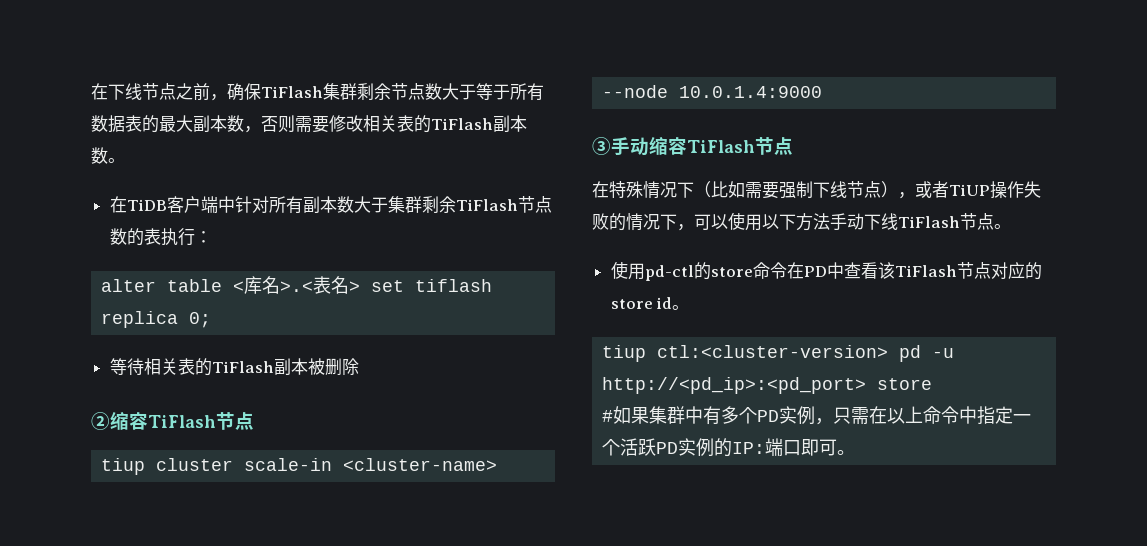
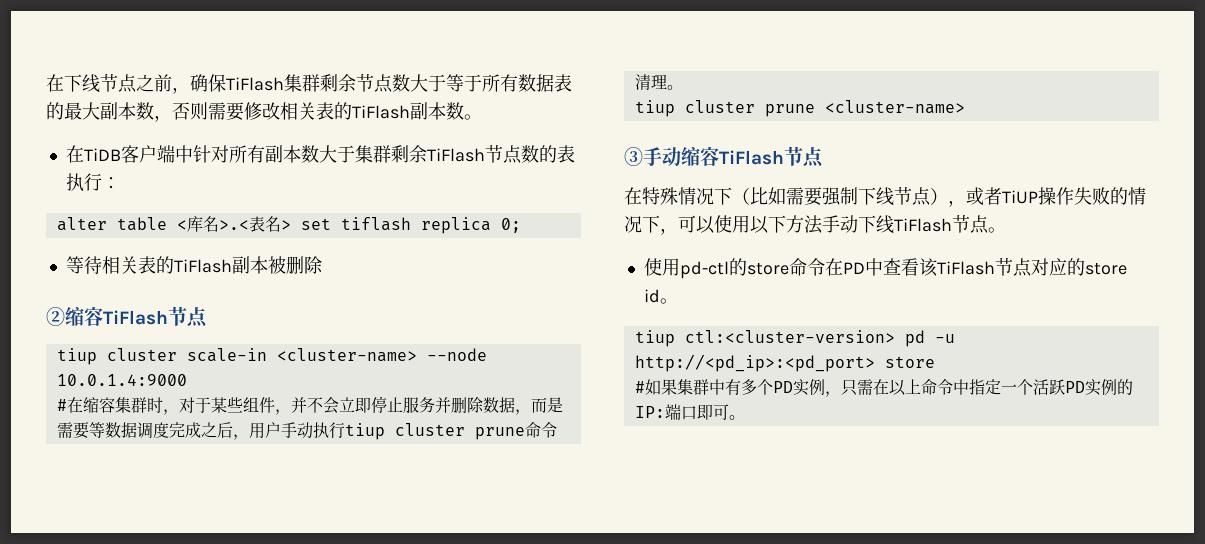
(823, 92) none -> [56,396,563,415] [56,422,557,440] [634,74,683,90] [634,100,965,117] // #在缩容集群时，对于某些组件，并不会立即停止服务并删除数据，而是需要等数据调度完成之后，用户手动执行tiup cluster prune命令清理。 // tiup cluster prune <cluster-name>

